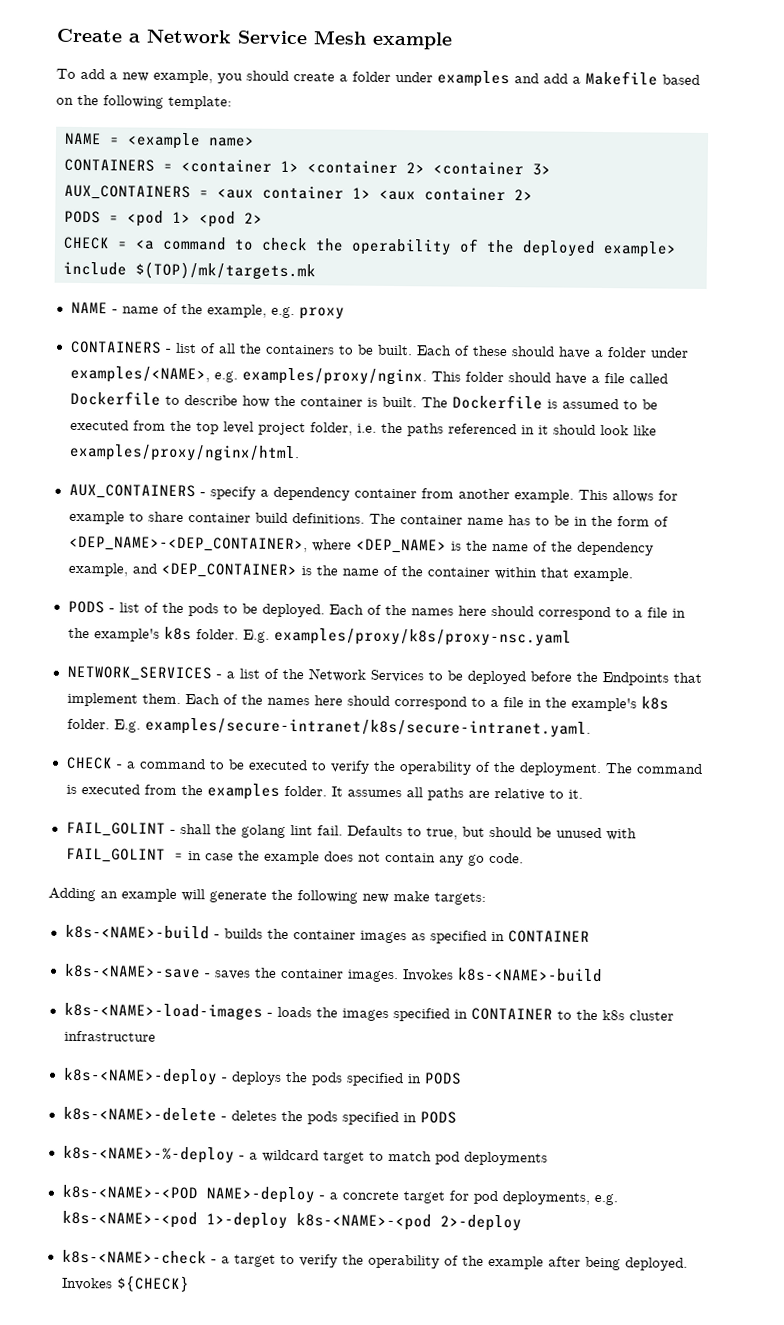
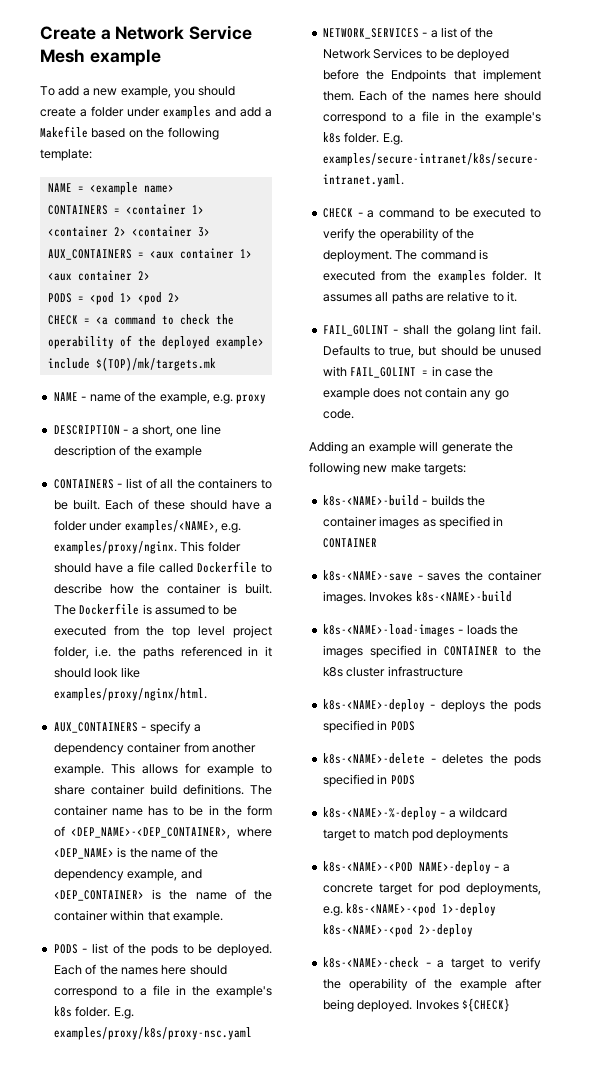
(345, 313) none -> [53,424,221,437] [53,445,202,458] // DESCRIPTION - a short, one line description of the example

